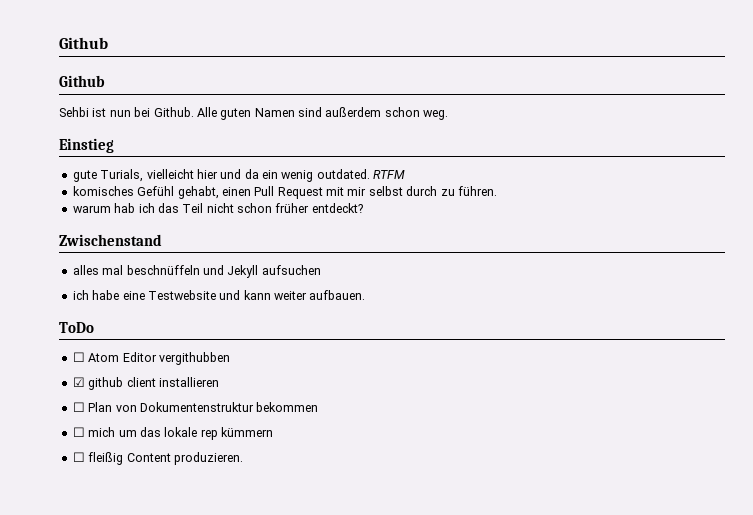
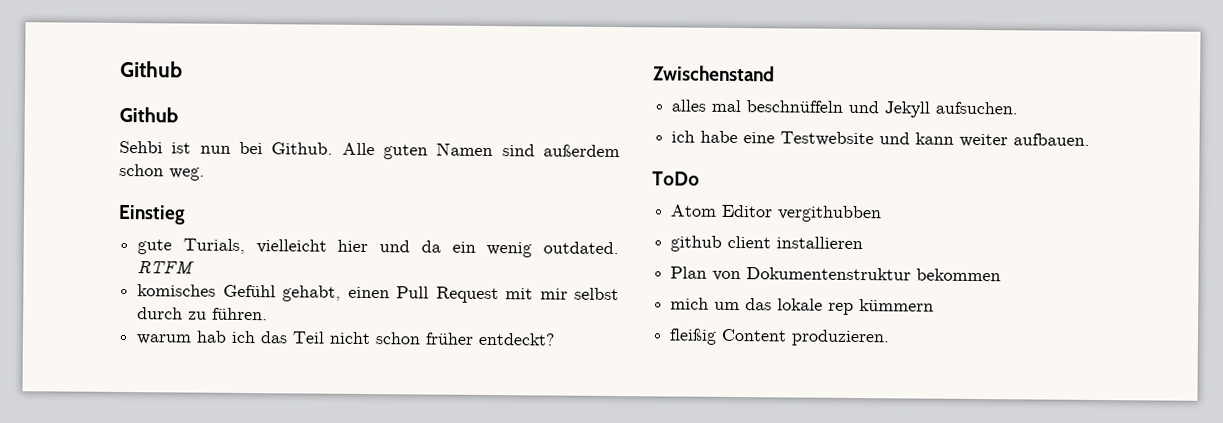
[261,265,321,275] aufsuchen -> [935,101,1019,115] aufsuchen.
[72,352,85,362] ☐ -> (700, 178) none
[72,377,85,387] ☑ -> (883, 214) none
[72,402,85,412] ☐ -> (864, 243) none
[72,427,85,437] ☐ -> (1002, 275) none
[72,452,85,462] ☐ -> (935, 305) none

